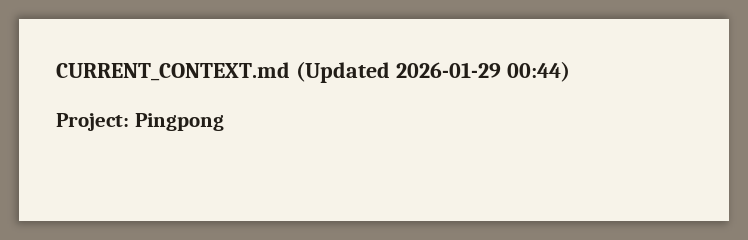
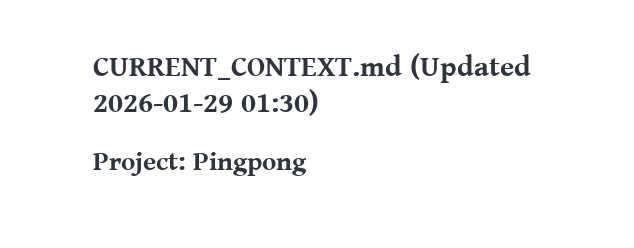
[506,61,570,82] 00:44) -> [241,89,319,116] 01:30)

